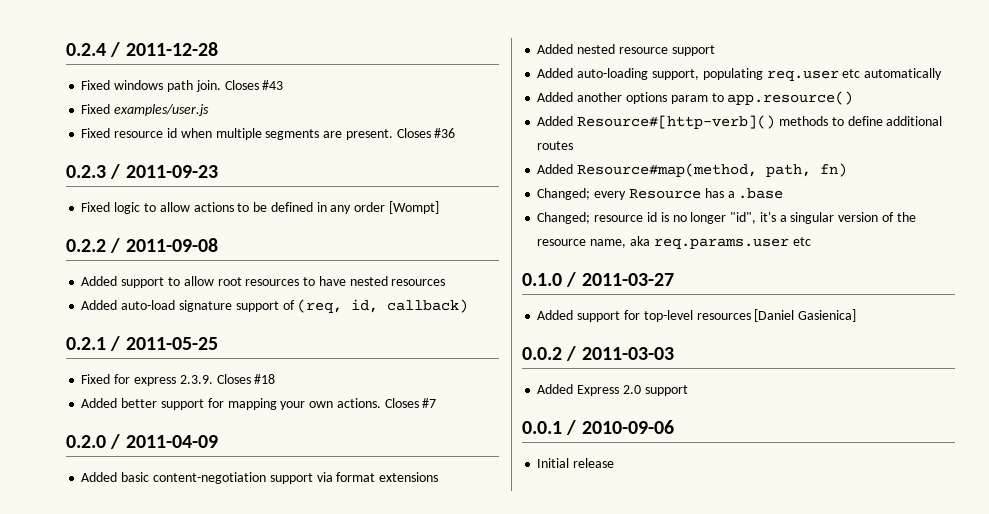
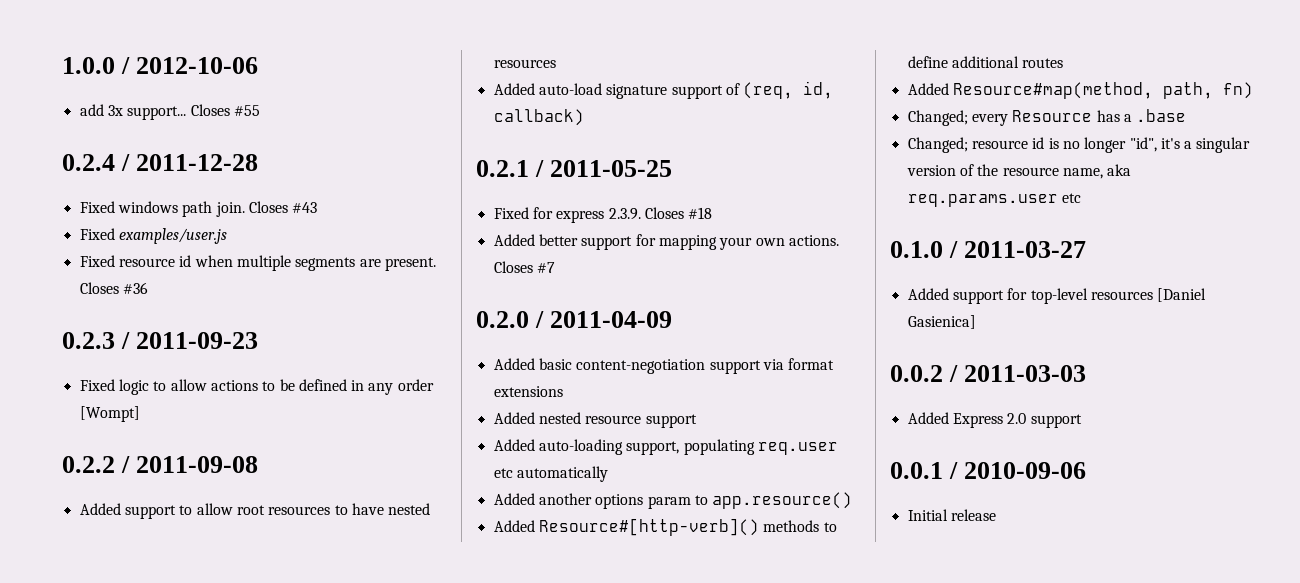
(66, 49) none -> [62,57,259,74] [79,104,260,120] 1.0.0 / 2012-10-06 // add 3x support... Closes #55 //

